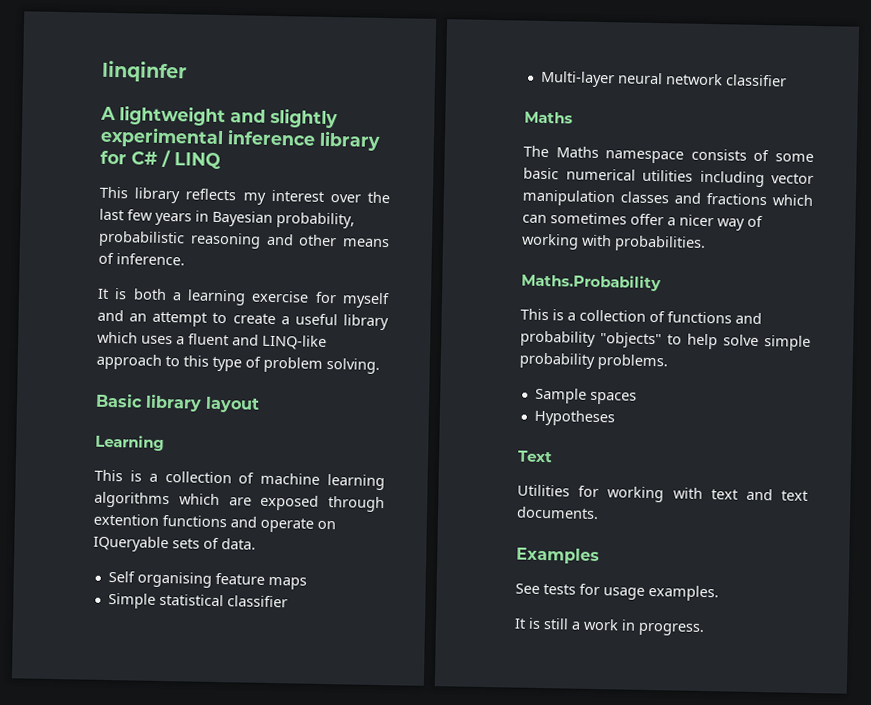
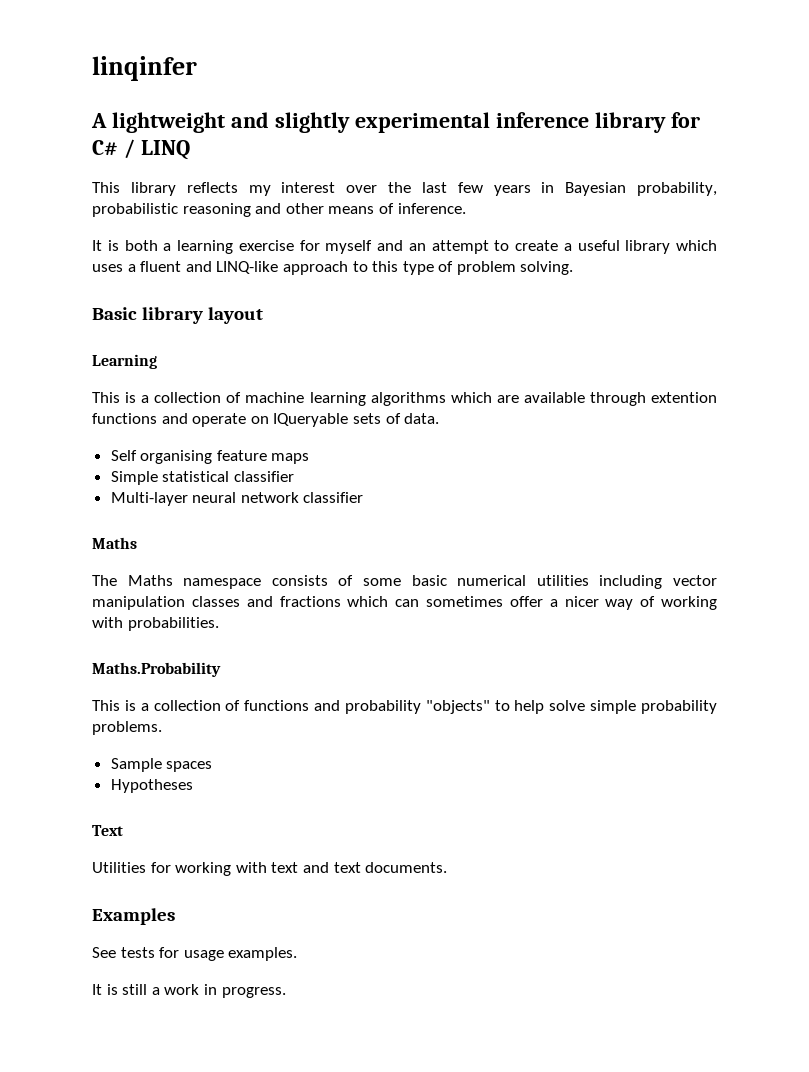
[260,494,320,511] exposed -> [523,392,585,403] available

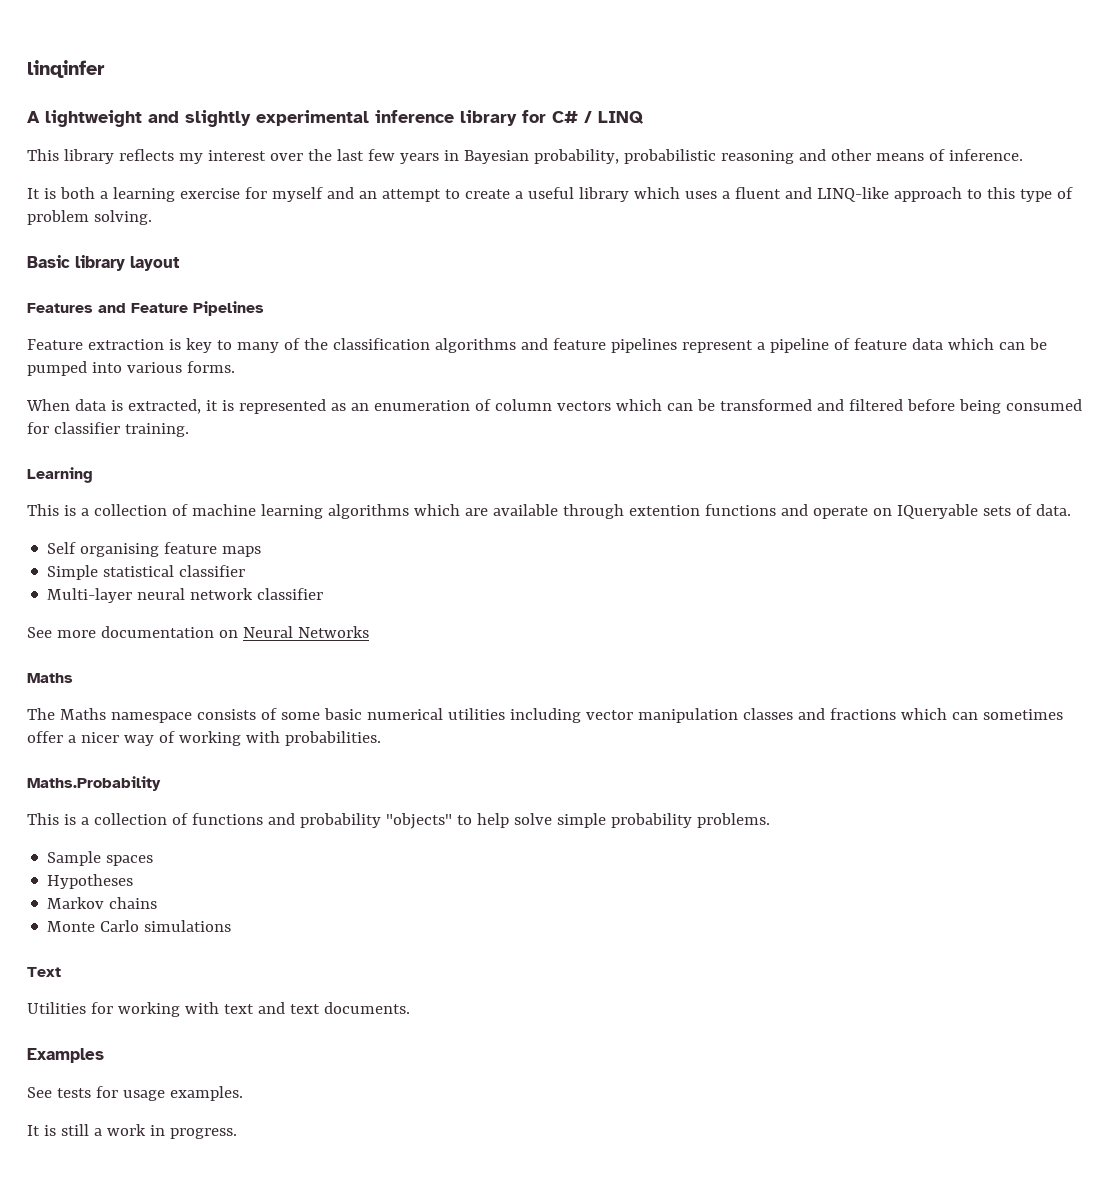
(264, 315) none -> [27,301,264,316] [27,338,1047,353] [27,361,235,376] [26,399,1082,414] [27,422,189,437] // Features and Feature Pipelines // Feature extraction is key to many of the classification algorithms and feature pipelines represent a pipeline of feature data which can be pumped into various forms. // When data is extracted, it is represented as an enumeration of column vectors which can be transformed and filtered before being consumed for classifier training.
(364, 497) none -> [27,626,369,638] // See more documentation on Neural Networks
(193, 786) none -> [47,897,158,909] [47,920,232,932] // Markov chains // Monte Carlo simulations

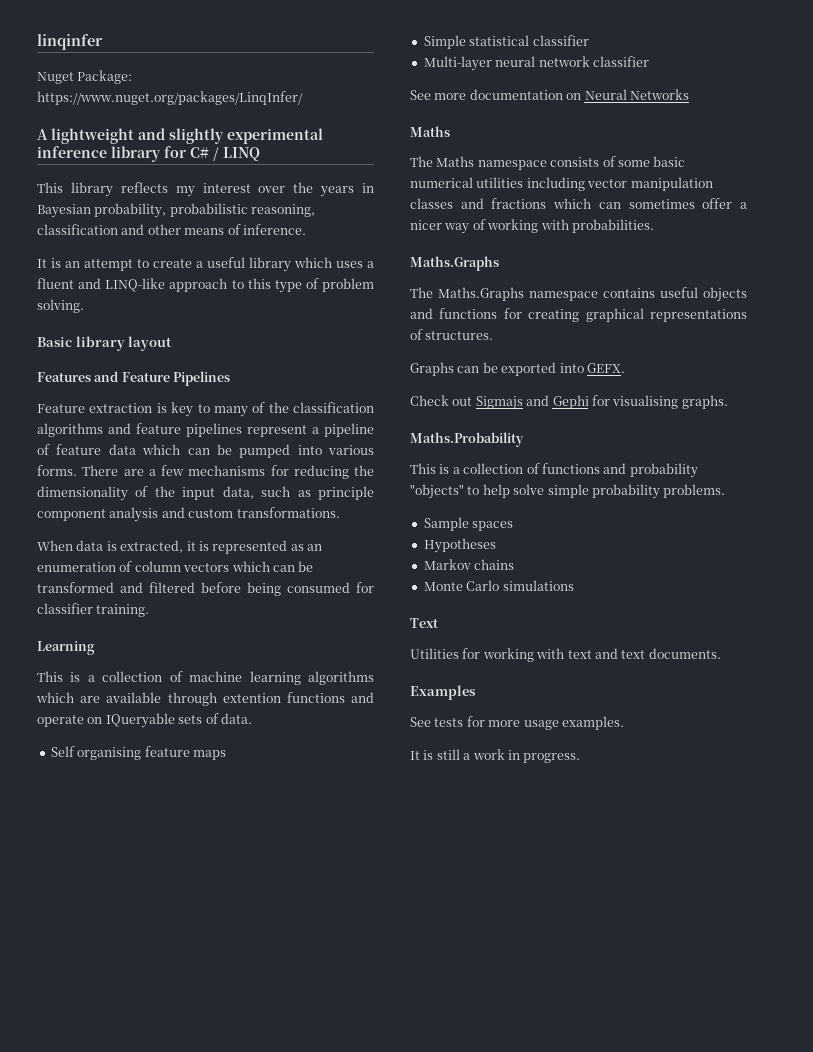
(105, 69) none -> [37,70,133,84] [37,91,303,105] // Nuget Package: https://www.nuget.org/packages/LinqInfer/
[336,149,395,161] last few -> (314, 187) none
[720,150,794,164] reasoning -> [251,204,316,217] [37,224,118,235] reasoning, classification
[59,187,354,202] both a learning exercise for myself and -> (61, 263) none
(235, 367) none -> [82,465,374,479] [37,486,374,501] [37,507,340,522] There are a few mechanisms for reducing the dimensionality of the input data, such as principle component analysis and custom transformations.
(381, 738) none -> [410,256,499,271] [410,287,747,302] [410,308,747,322] [410,329,494,340] [410,362,625,376] [410,395,728,410] // Maths.Graphs // The Maths.Graphs namespace contains useful objects and functions for creating graphical representations of structures. // Graphs can be exported into GEFX. // Check out Sigmajs and Gephi for visualising graphs.
(118, 1092) none -> [488,720,521,727] more

